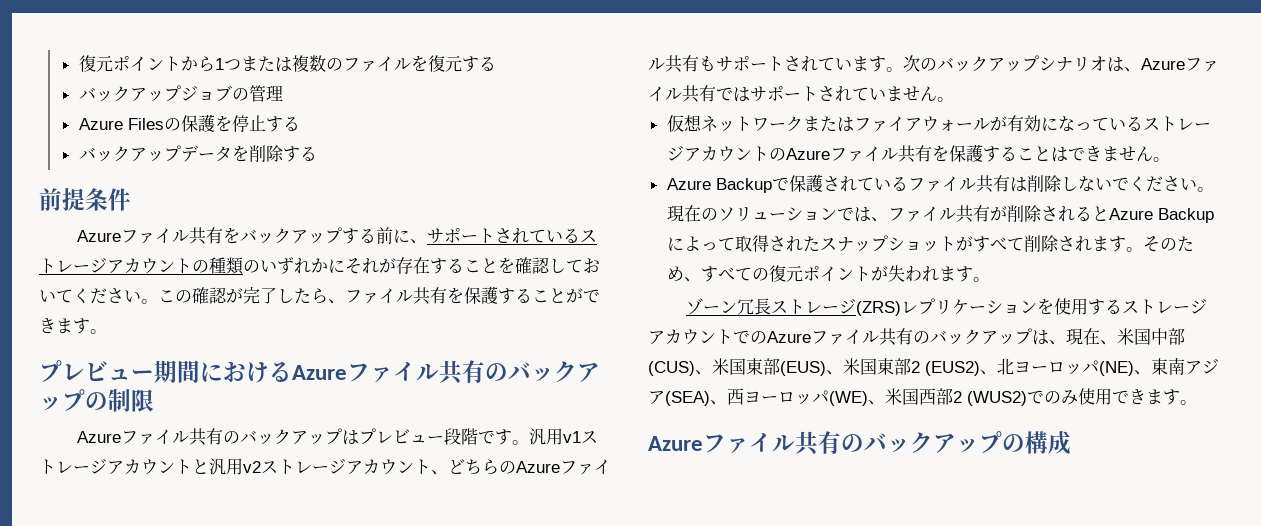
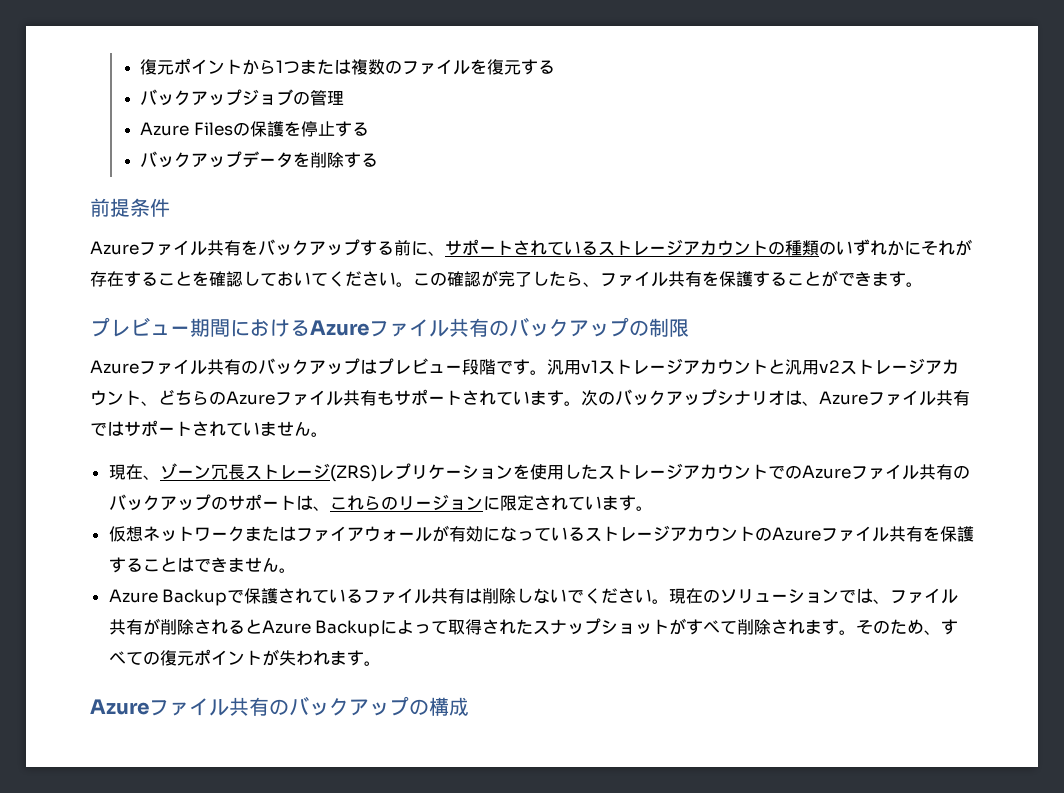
(954, 99) none -> [108,463,970,482] [108,494,653,511] // 現在、ゾーン冗長ストレージ(ZRS)レプリケーションを使用したストレージアカウントでのAzureファイル共有のバックアップのサポートは、これらのリージョンに限定されています。
[686,298,1208,316] [648,328,1185,346] [648,358,1219,376] [648,388,1197,406] // ゾーン冗長ストレージ(ZRS)レプリケーションを使用するストレージアカウントでのAzureファイル共有のバックアップは、現在、米国中部(CUS)、米国東部(EUS)、米国東部2 (EUS2)、北ヨーロッパ(NE)、東南アジア(SEA)、西ヨーロッパ(WE)、米国西部2 (WUS2)でのみ使用できます。 -> (381, 663) none

